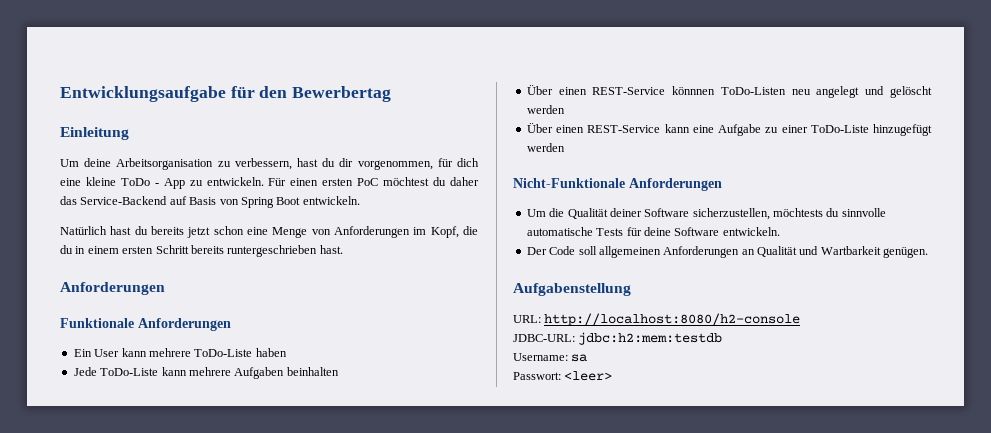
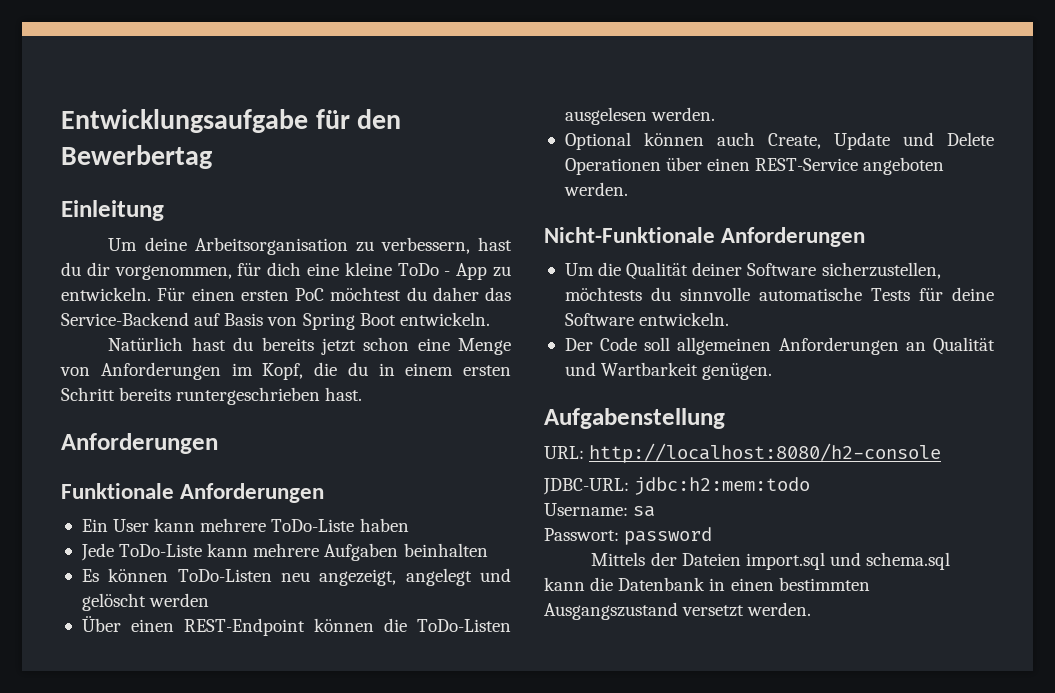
[526,85,716,95] Über einen REST-Service könnnen -> [81,568,169,582] Es können
(811, 92) none -> [319,569,397,586] angezeigt,
[587,124,932,136] [526,143,565,152] REST-Service kann eine Aufgabe zu einer ToDo-Liste hinzugefügt werden -> [183,618,511,636] [564,107,716,125] [564,132,994,150] [564,157,945,175] [563,182,628,196] REST-Endpoint können die ToDo-Listen ausgelesen werden. // Optional können auch Create, Update und Delete Operationen über einen REST-Service angeboten werden.
[578,332,723,345] jdbc:h2:mem:testdb -> [634,477,811,495] jdbc:h2:mem:todo
[564,371,613,381] <leer> -> [624,527,713,545] [591,552,951,570] [544,577,870,591] [544,602,812,620] password // Mittels der Dateien import.sql und schema.sql kann die Datenbank in einen bestimmten Ausgangszustand versetzt werden.

